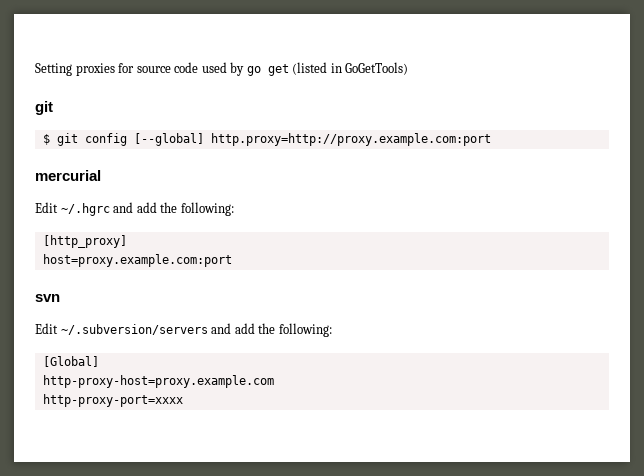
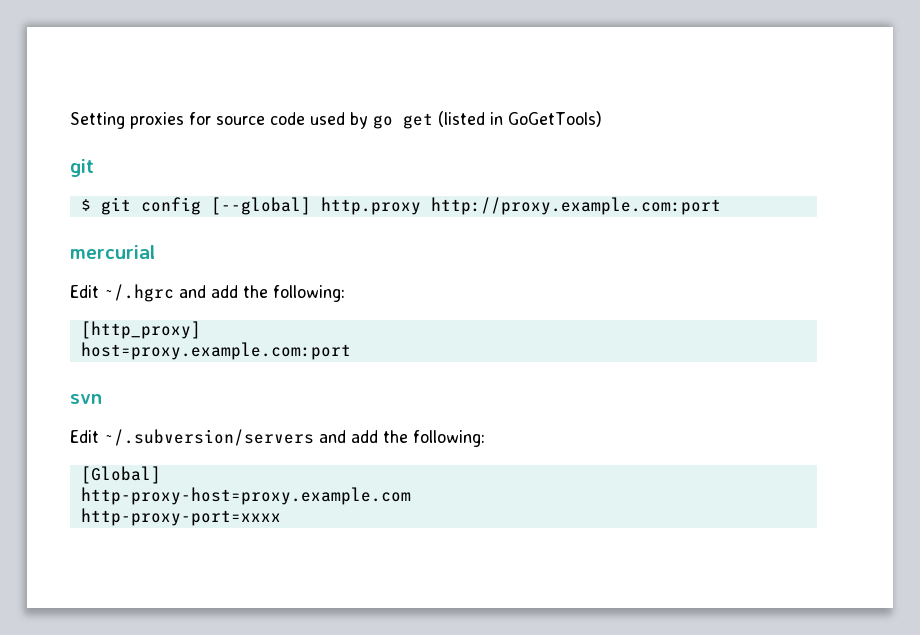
[210,133,491,146] http.proxy=http://proxy.example.com:port -> [320,197,721,215] http.proxy http://proxy.example.com:port

